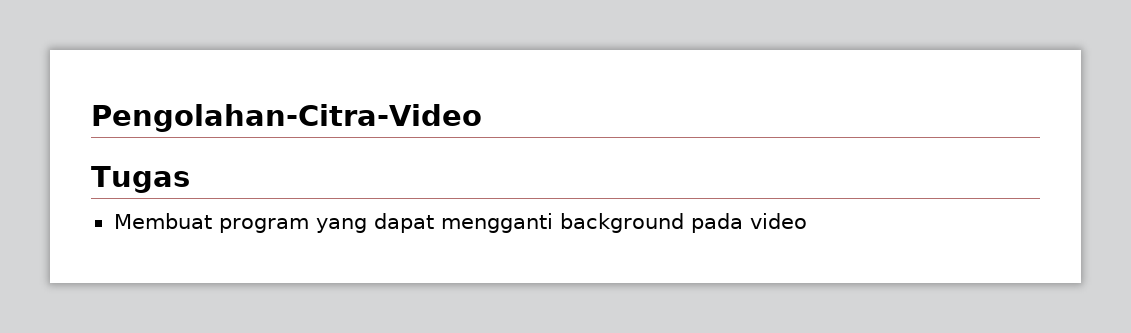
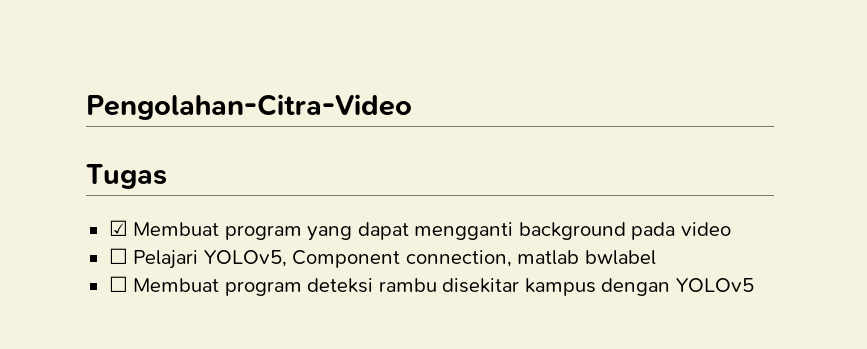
(190, 179) none -> [108,220,128,236] ☑
(807, 221) none -> [108,248,656,269] [108,276,754,296] // ☐ Pelajari YOLOv5, Component connection, matlab bwlabel // ☐ Membuat program deteksi rambu disekitar kampus dengan YOLOv5

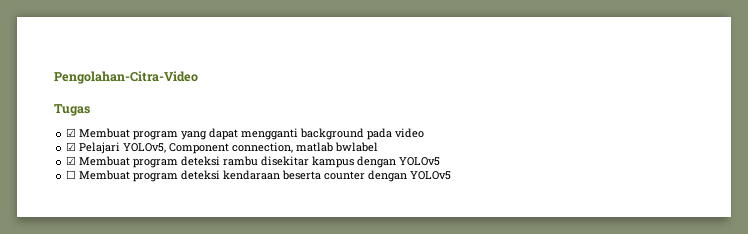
[108,248,128,264] ☐ -> [66,142,77,151] ☑
[108,276,128,292] ☐ -> [66,156,77,165] ☑
(754, 285) none -> [66,170,452,182] // ☐ Membuat program deteksi kendaraan beserta counter dengan YOLOv5

